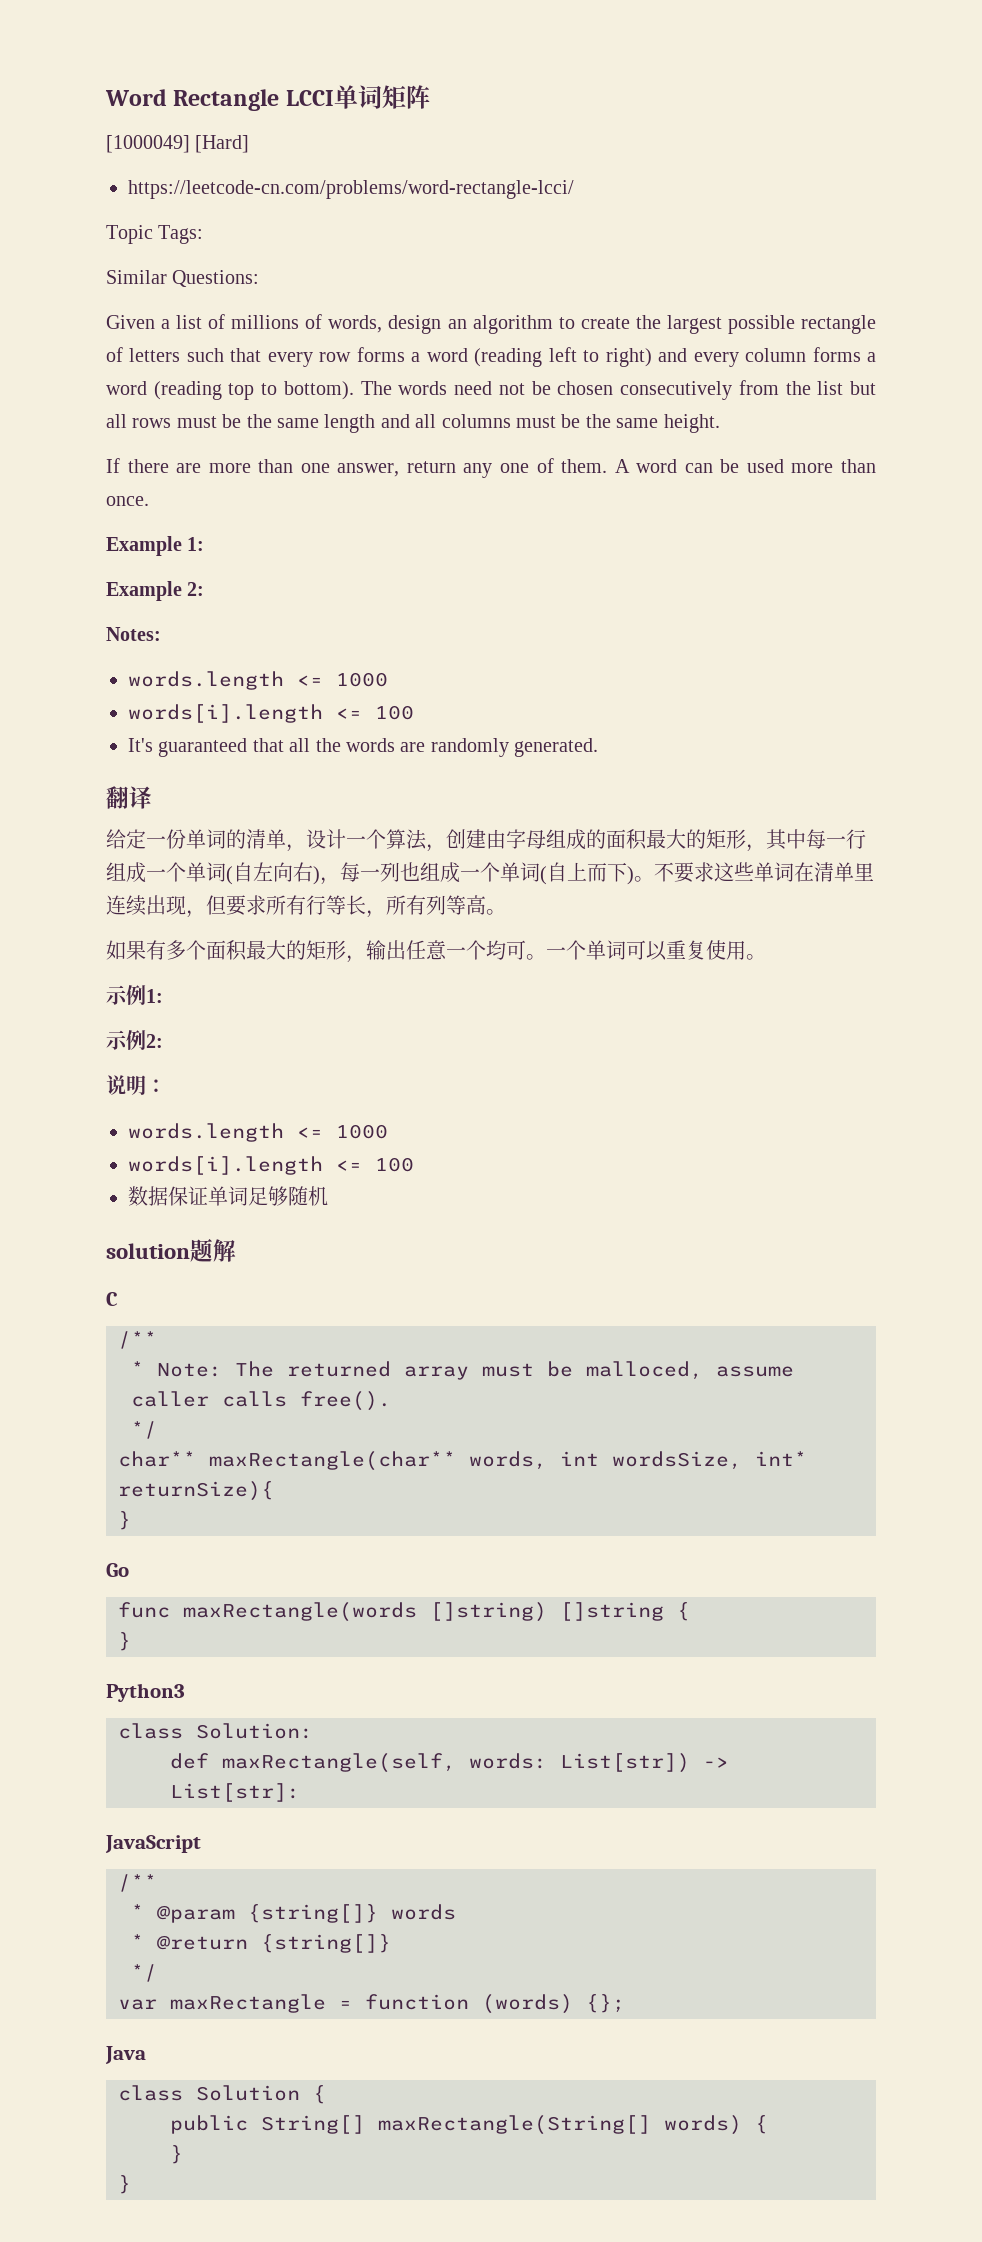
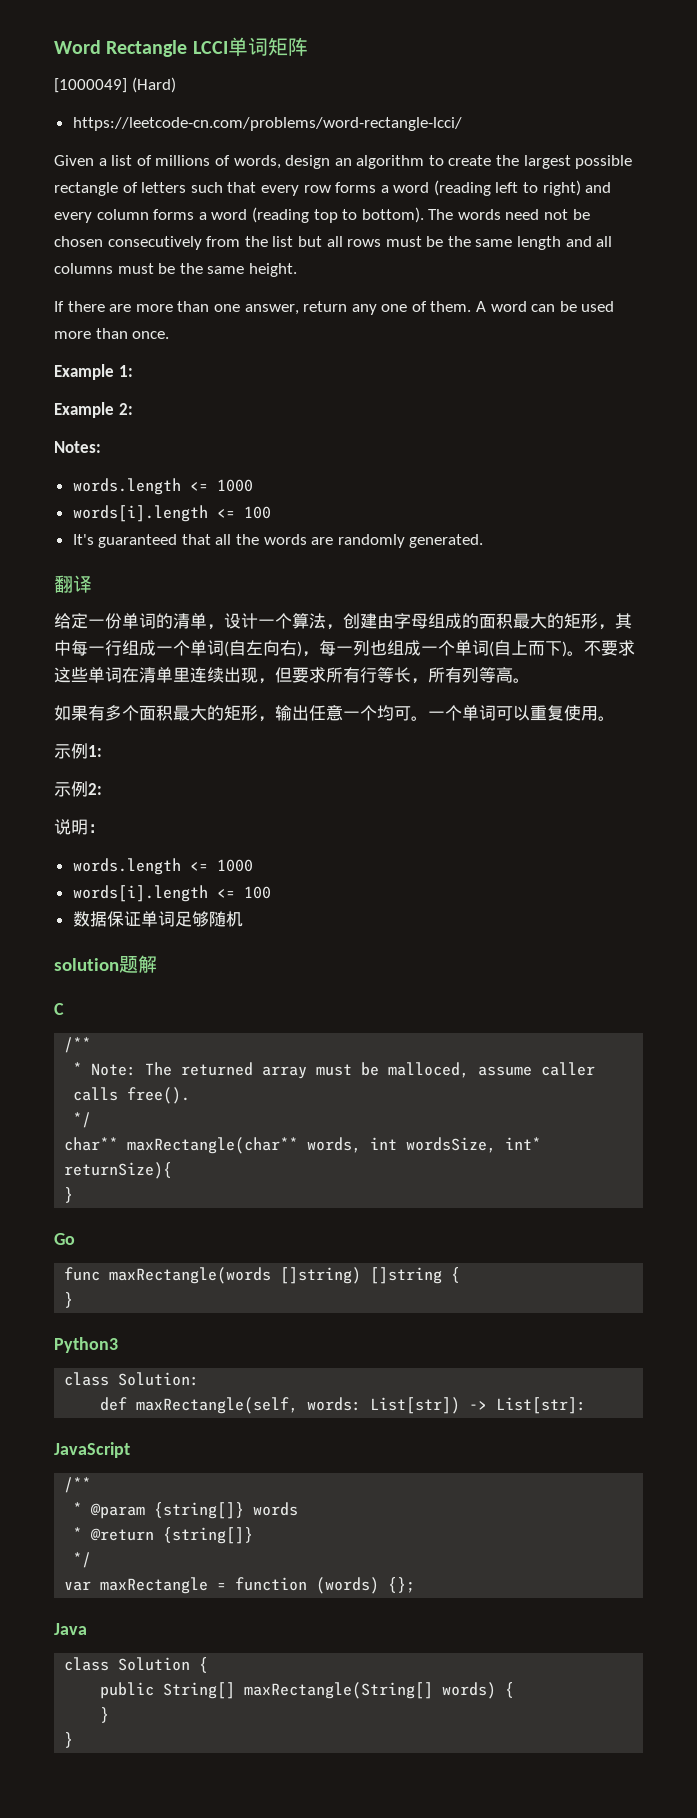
[195,135,250,153] [Hard] -> [131,77,176,93] (Hard)
[106,225,204,244] [106,270,260,287] // Topic Tags: // Similar Questions: -> (462, 124) none

